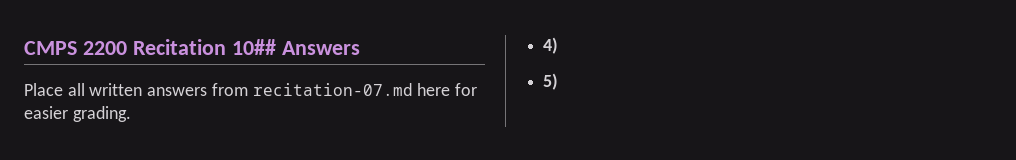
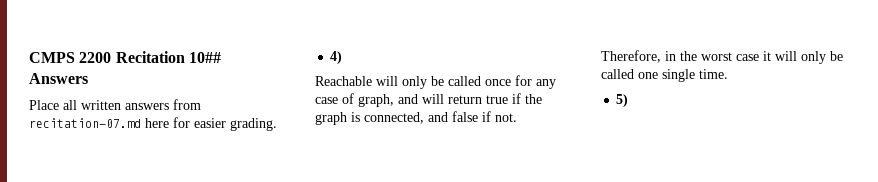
(559, 45) none -> [315,75,556,89] [315,93,542,107] [315,111,517,125] [601,50,843,64] [601,69,728,82] // Reachable will only be called once for any case of graph, and will return true if the graph is connected, and false if not. Therefore, in the worst case it will only be called one single time.

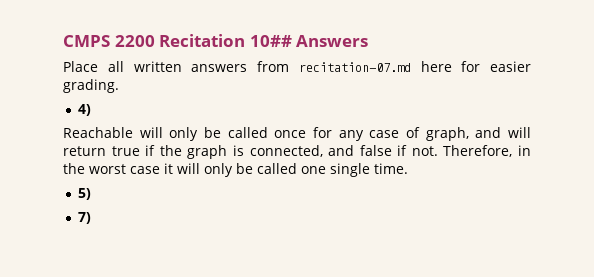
(629, 100) none -> [77,212,91,224] // 7)

